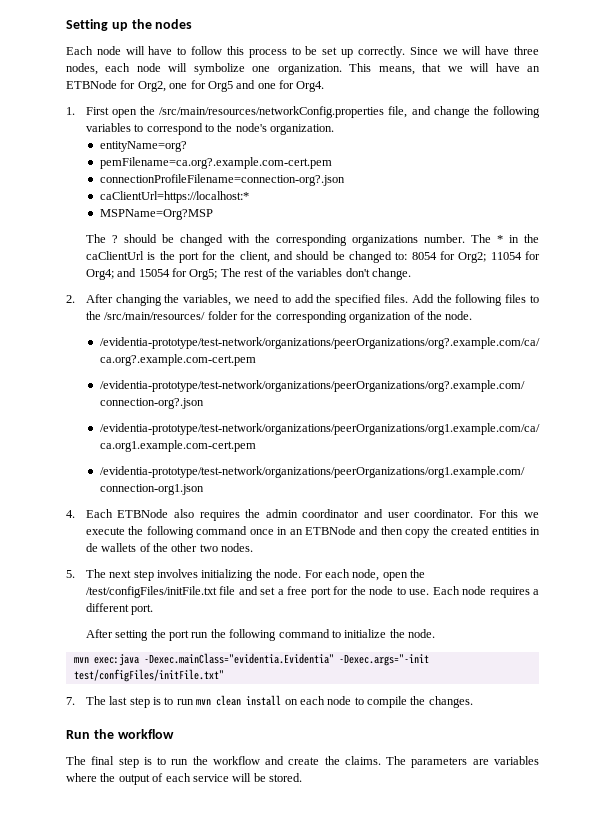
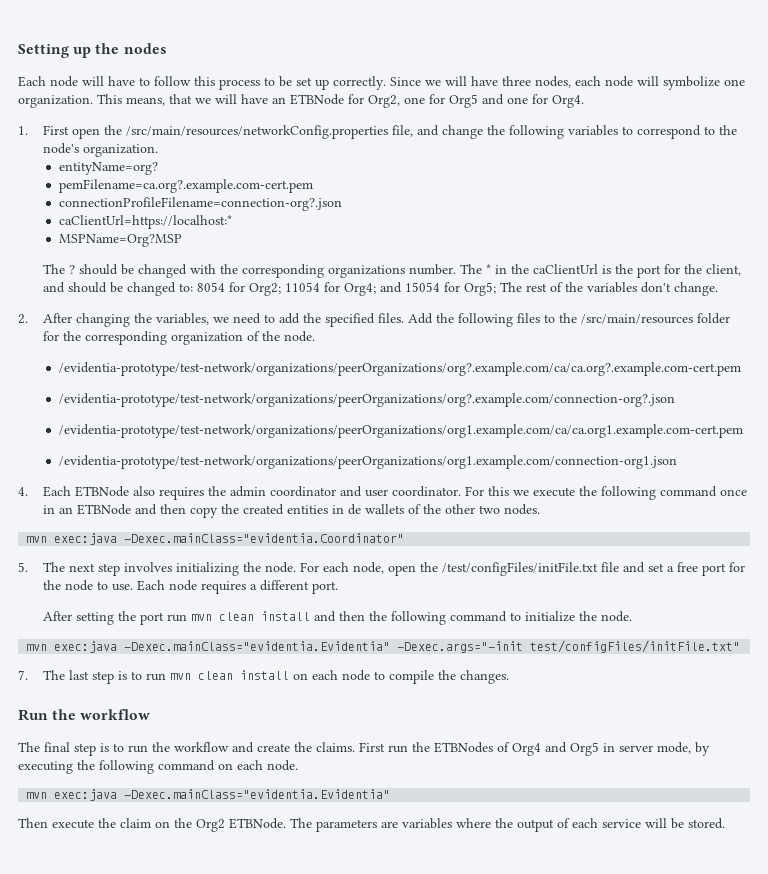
[104,312,206,320] /src/main/resources/ -> [581,314,694,324] /src/main/resources
(254, 547) none -> [26,533,405,545] // mvn exec:java -Dexec.mainClass="evidentia.Coordinator"
(209, 635) none -> [191,611,366,622] mvn clean install and then
(381, 760) none -> [359,742,710,756] [18,760,298,774] [26,789,391,801] [18,818,286,832] First run the ETBNodes of Org4 and Org5 in server mode, by executing the following command on each node. // mvn exec:java -Dexec.mainClass="evidentia.Evidentia" // Then execute the claim on the Org2 ETBNode.

